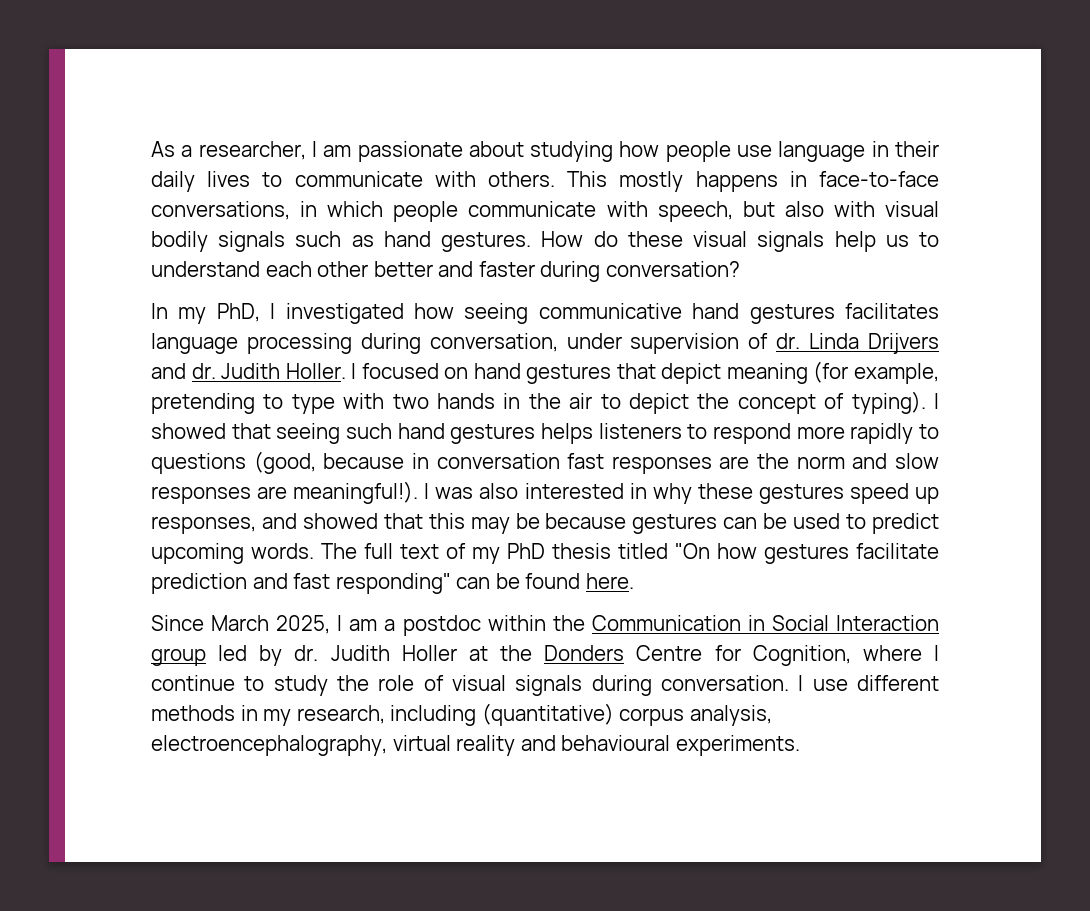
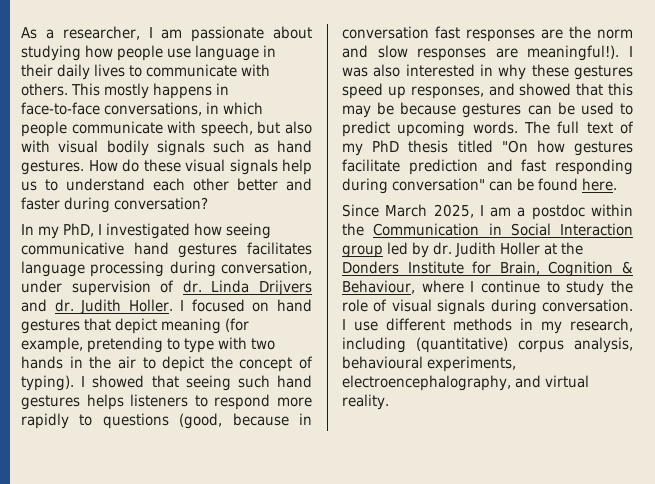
[335,573,451,594] responding" -> [555,159,633,175] [342,178,486,194] responding during conversation"
[636,645,851,666] Centre for Cognition, -> [407,261,633,277] [342,280,415,294] Institute for Brain, Cognition & Behaviour,
[151,735,800,756] electroencephalography, virtual reality and behavioural experiments. -> [342,356,517,372] [342,375,590,391] [342,394,389,410] behavioural experiments, electroencephalography, and virtual reality.

